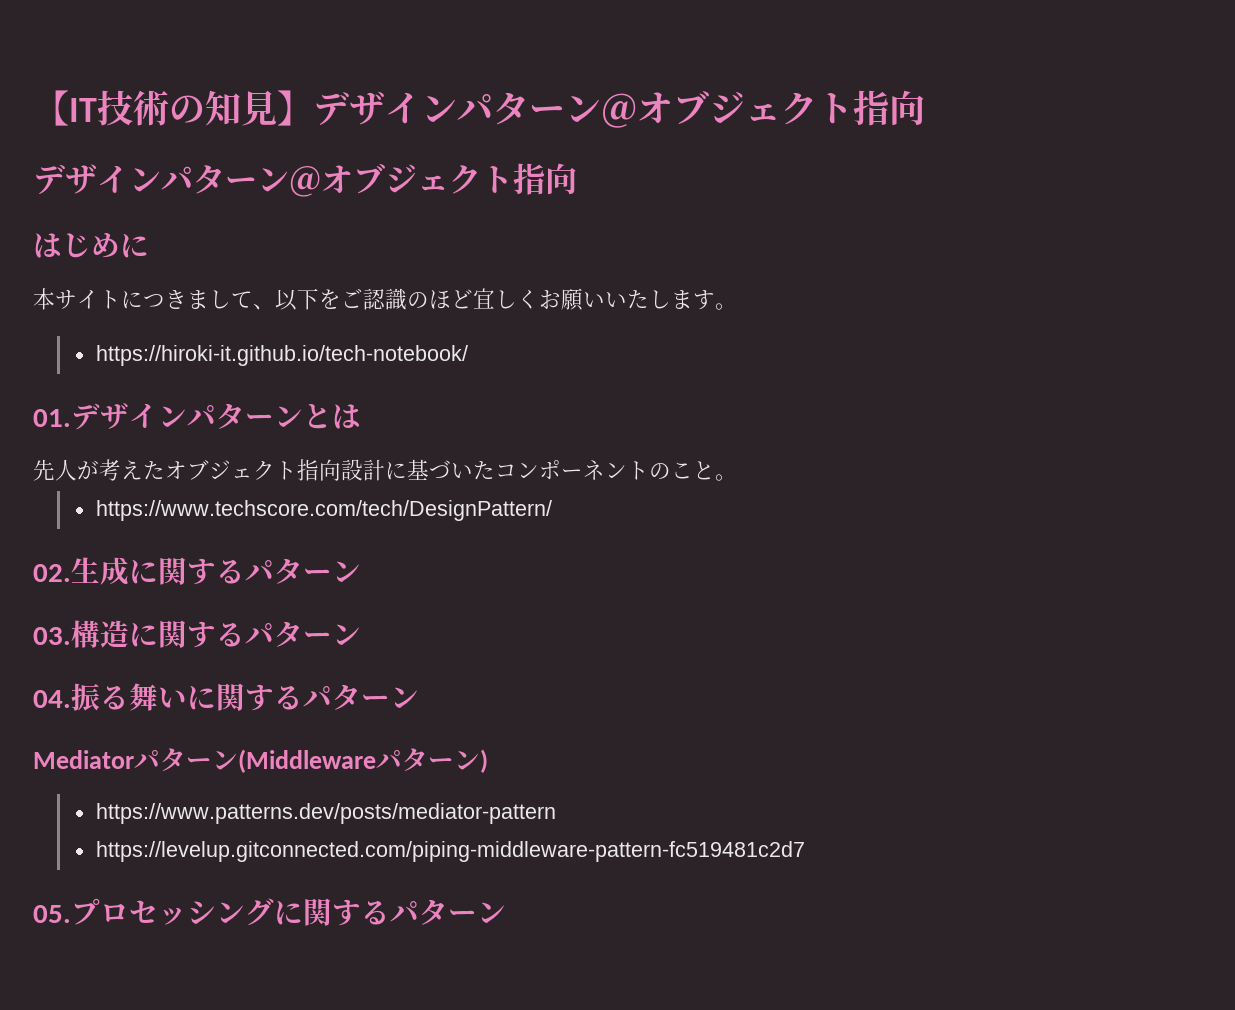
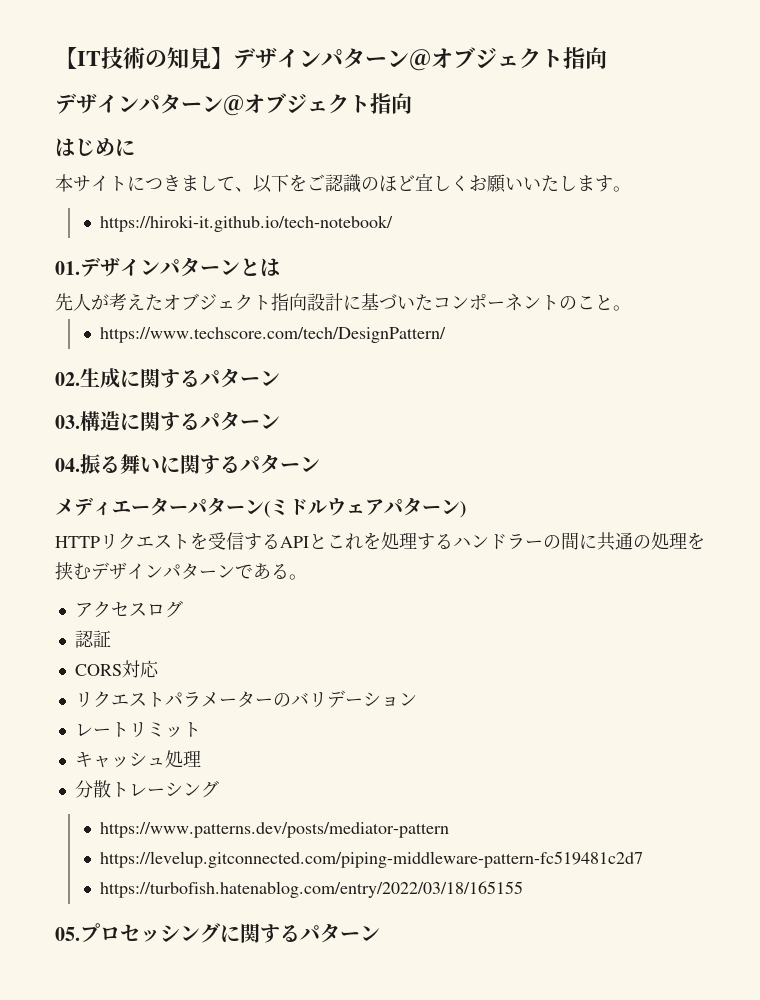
[33,748,488,773] Mediatorパターン(Middlewareパターン) -> [55,497,466,518] [55,532,705,551] [55,562,307,580] [74,600,183,618] [74,630,111,648] [74,660,159,678] [74,690,417,708] [74,722,201,738] [74,750,201,768] [74,780,219,798] メディエーターパターン(ミドルウェアパターン) // HTTPリクエストを受信するAPIとこれを処理するハンドラーの間に共通の処理を挟むデザインパターンである。 // アクセスログ // 認証 // CORS対応 // リクエストパラメーターのバリデーション // レートリミット // キャッシュ処理 // 分散トレーシング
(805, 851) none -> [100,881,524,898] // https://turbofish.hatenablog.com/entry/2022/03/18/165155

